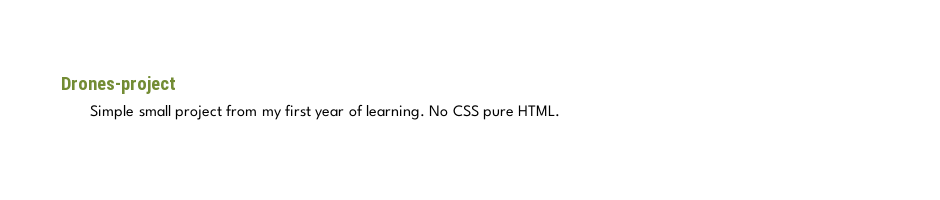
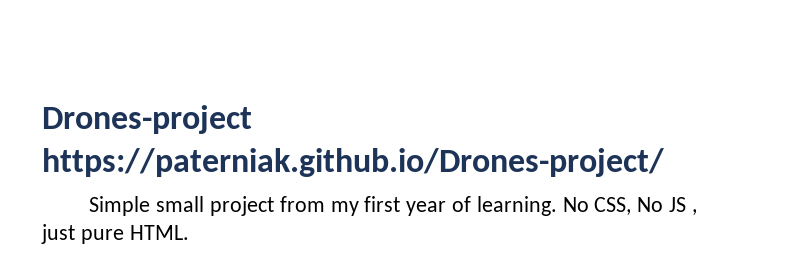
(176, 85) none -> [42,148,664,177] https://paterniak.github.io/Drones-project/
[452,105,479,117] CSS -> [594,197,697,215] [41,224,75,244] CSS, No JS , just

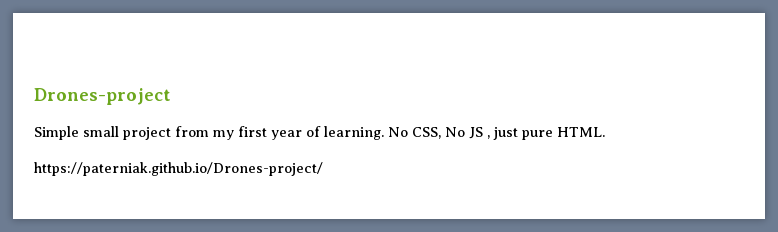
[42,148,664,177] https://paterniak.github.io/Drones-project/ -> (171, 96) none
(189, 232) none -> [34,162,323,176] // https://paterniak.github.io/Drones-project/

